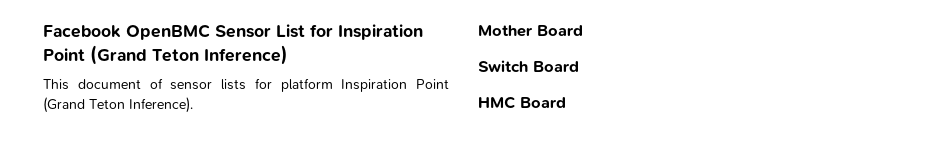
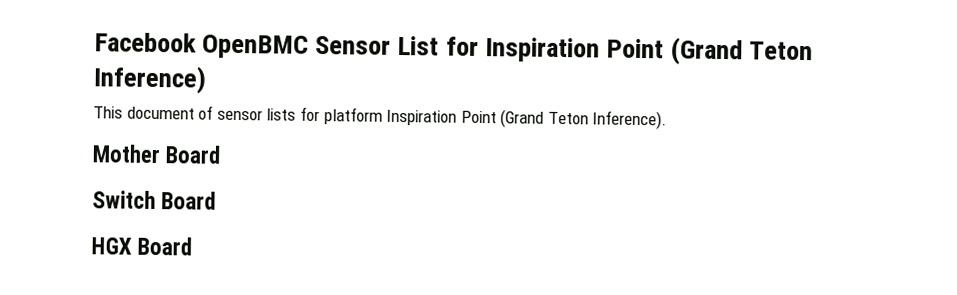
[478,96,516,109] HMC -> [91,237,132,255] HGX

